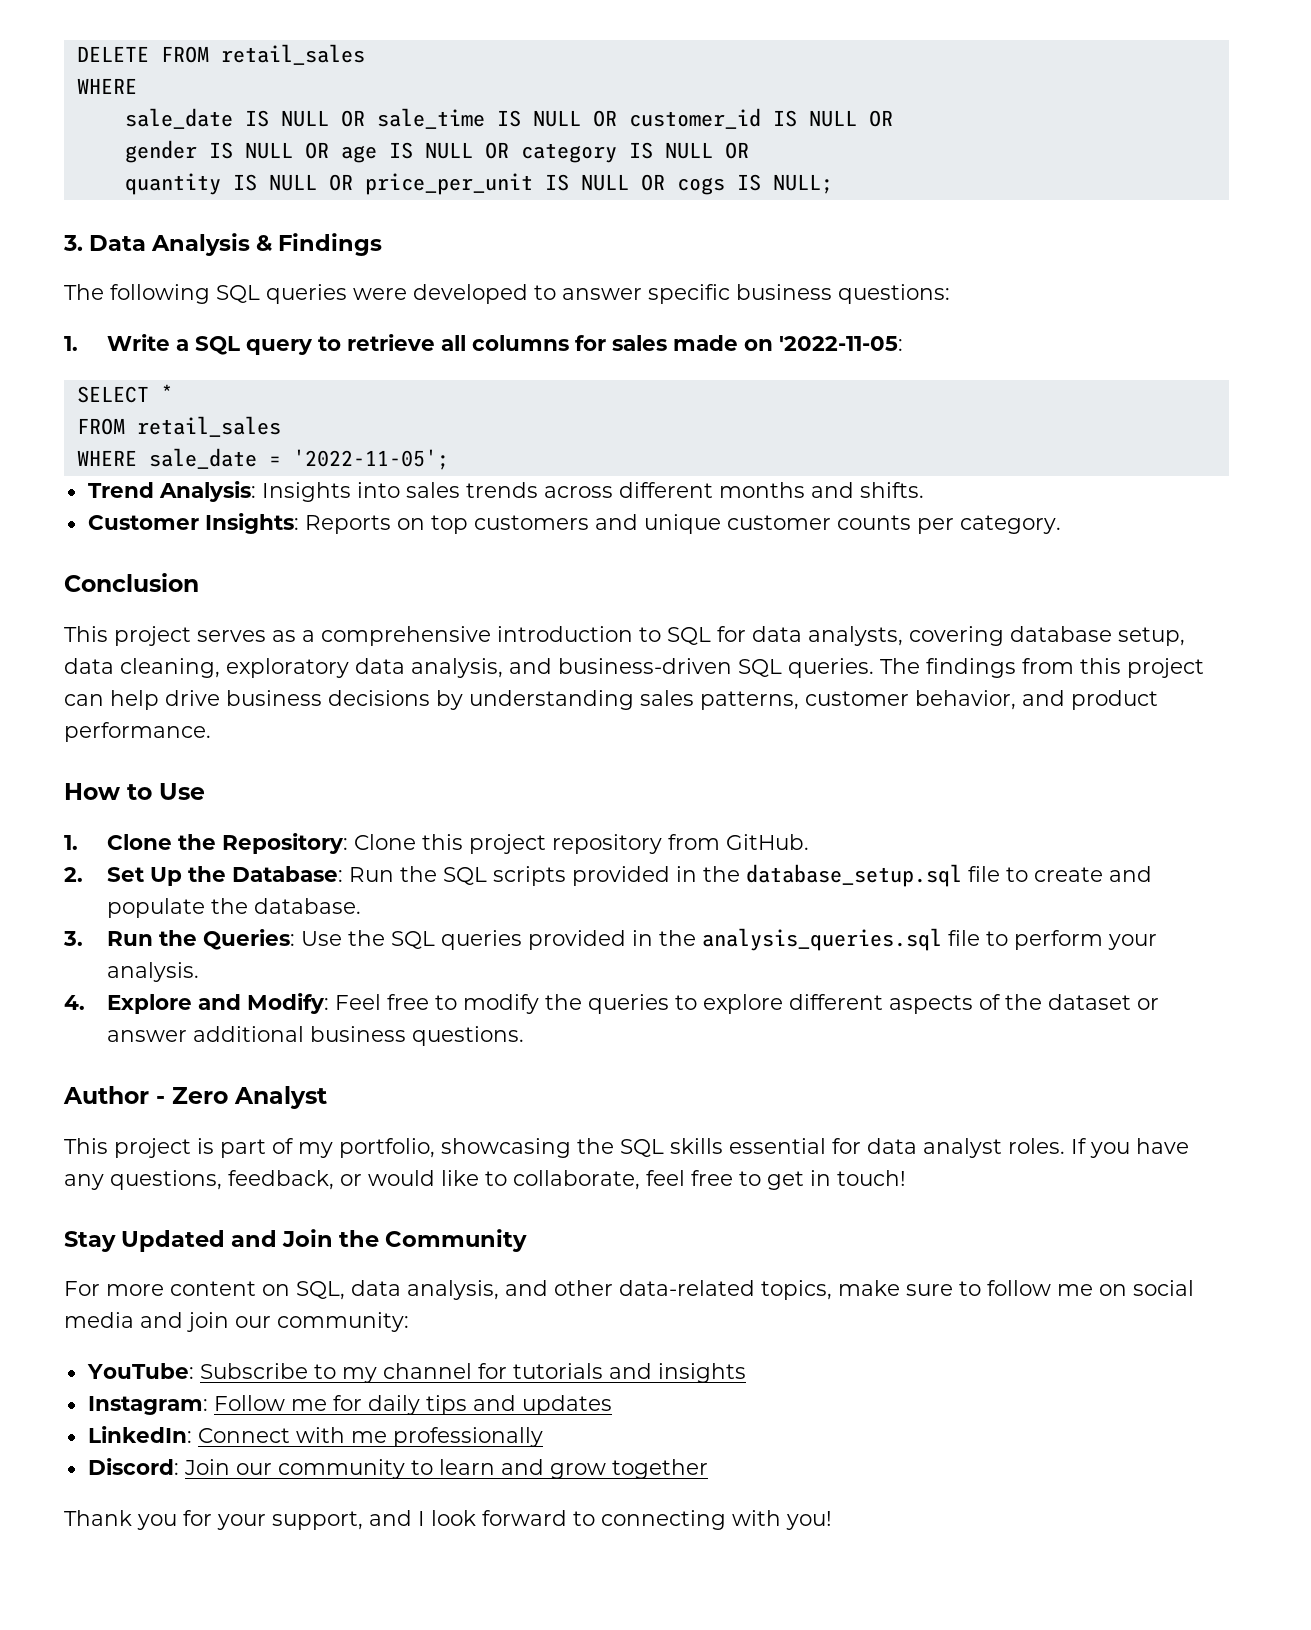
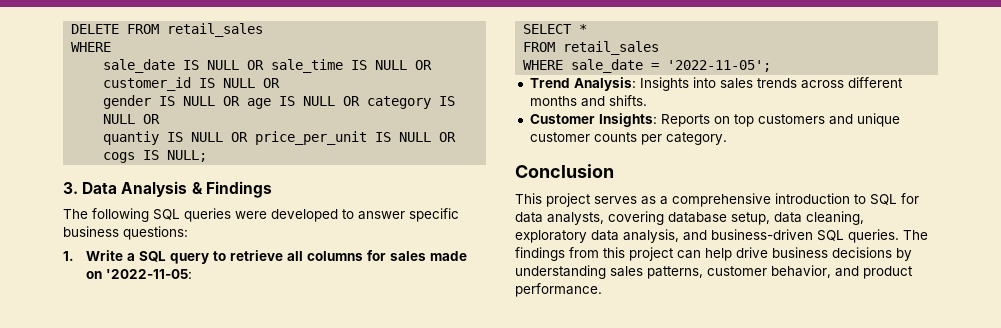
[124,173,221,195] quantity -> [103,131,160,145] quantiy
[64,783,205,800] [64,833,809,854] [64,864,1152,887] [106,898,361,918] [63,928,1157,951] [106,962,199,982] [64,993,1159,1014] [106,1026,524,1046] [63,1086,327,1109] [64,1138,1189,1158] [64,1170,906,1190] [64,1229,528,1252] [64,1280,1194,1300] [64,1312,409,1332] [86,1363,746,1383] [87,1395,612,1415] [87,1426,543,1447] [87,1458,708,1479] [64,1510,832,1530] // How to Use // 1. Clone the Repository: Clone this project repository from GitHub. // 2. Set Up the Database: Run the SQL scripts provided in the database_setup.sql file to create and populate the database. // 3. Run the Queries: Use the SQL queries provided in the analysis_queries.sql file to perform your analysis. // 4. Explore and Modify: Feel free to modify the queries to explore different aspects of the dataset or answer additional business questions. // Author - Zero Analyst // This project is part of my portfolio, showcasing the SQL skills essential for data analyst roles. If you have any questions, feedback, or would like to collaborate, feel free to get in touch! // Stay Updated and Join the Community // For more content on SQL, data analysis, and other data-related topics, make sure to follow me on social media and join our community: // YouTube: Subscribe to my channel for tutorials and insights // Instagram: Follow me for daily tips and updates // LinkedIn: Connect with me professionally // Discord: Join our community to learn and grow together // Thank you for your support, and I look forward to connecting with you! -> (602, 290) none

